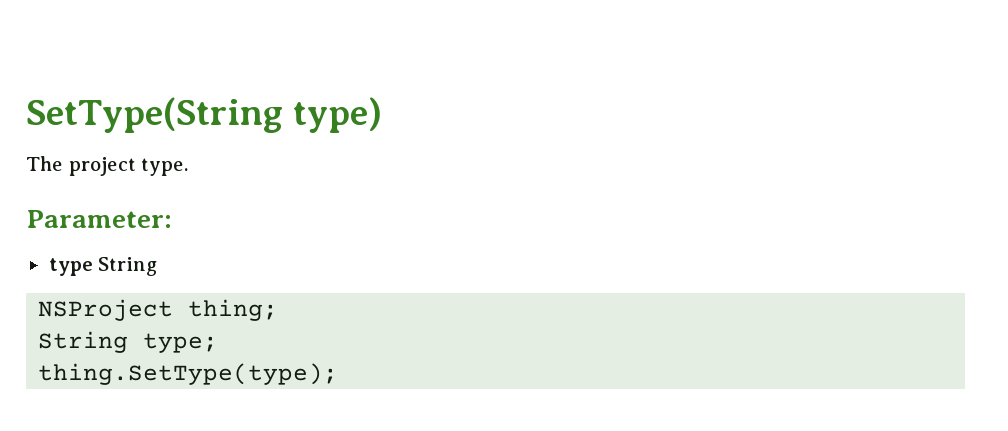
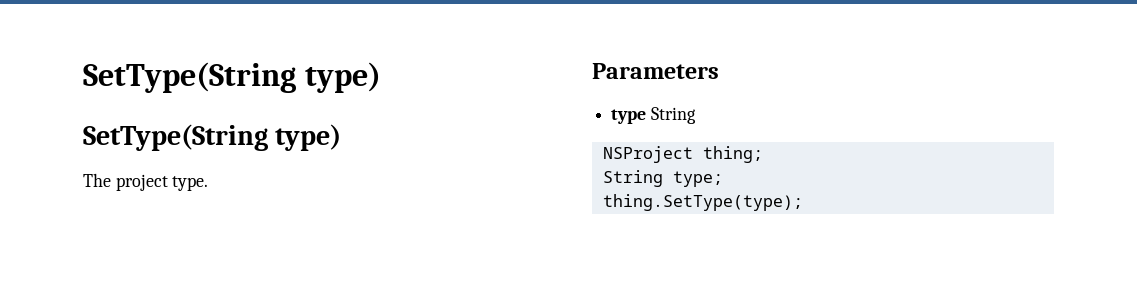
[26,97,382,133] SetType(String type) -> [83,62,381,93] [83,124,342,151] SetType(String type) // SetType(String type)
[26,210,172,228] Parameter: -> [592,63,719,79] Parameters

